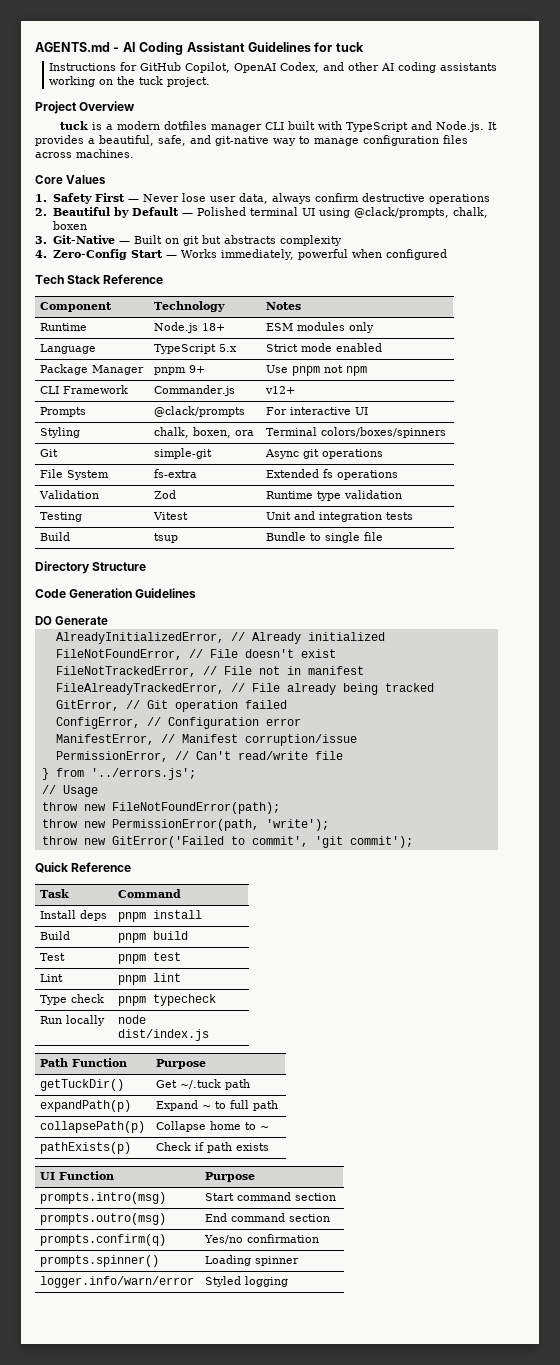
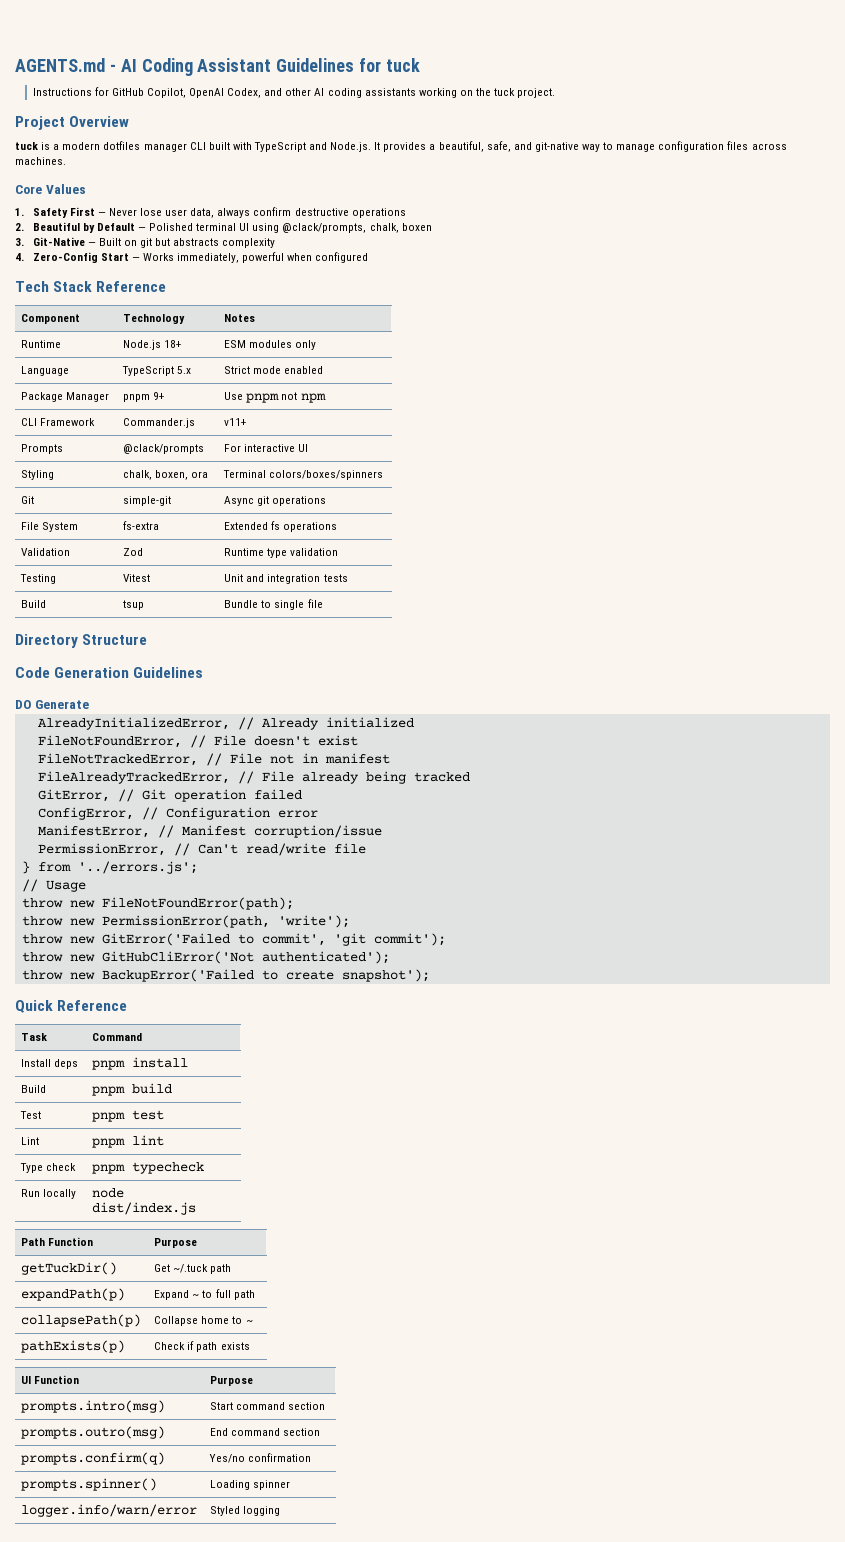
[265,386,296,394] v12+ -> [224,418,247,426] v11+
(413, 842) none -> [21,951,390,964] [21,969,430,982] // throw new GitHubCliError('Not authenticated'); // throw new BackupError('Failed to create snapshot');

